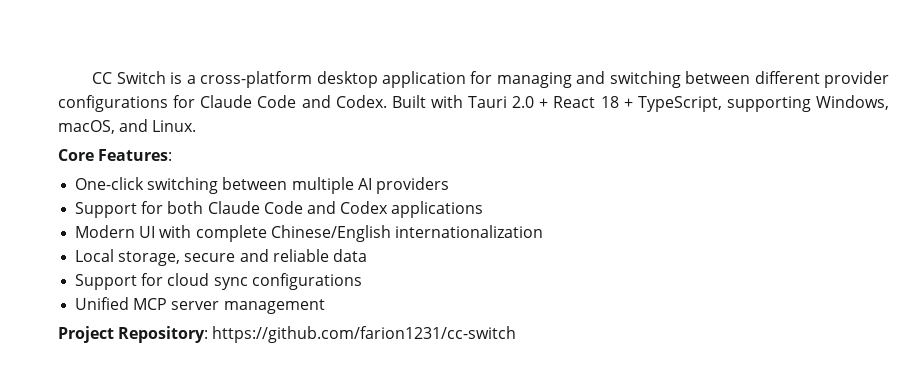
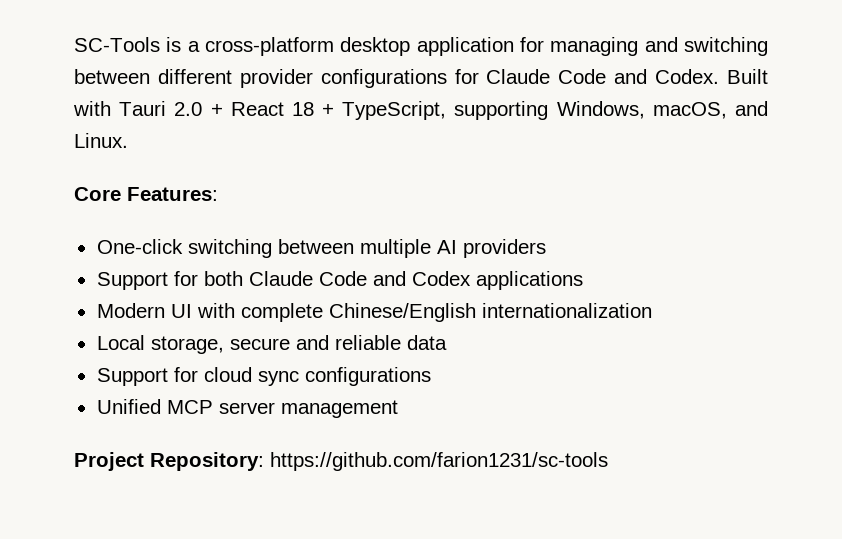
[92,71,166,84] CC Switch -> [74,37,160,52] SC-Tools
[212,326,517,343] https://github.com/farion1231/cc-switch -> [270,452,608,471] https://github.com/farion1231/sc-tools

